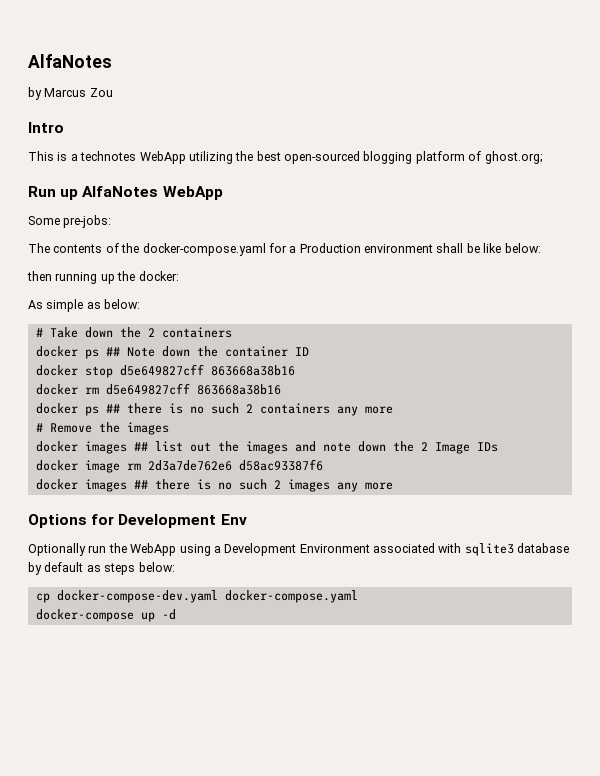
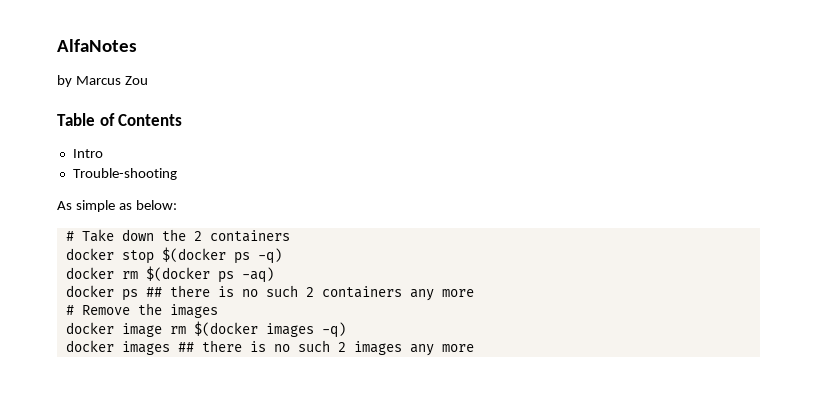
[28,122,64,133] [28,151,543,164] [28,186,223,200] [28,215,112,228] [28,243,541,256] [27,271,179,284] Intro // This is a technotes WebApp utilizing the best open-sourced blogging platform of ghost.org; // Run up AlfaNotes WebApp // Some pre-jobs: // The contents of the docker-compose.yaml for a Production environment shall be like below: // then running up the docker: -> [57,113,183,126] [72,149,103,158] [72,168,177,180] Table of Contents // Intro // Trouble-shooting
[84,346,309,359] [35,364,295,378] ps ## Note down the container ID // docker stop d5e649827cff 863668a38b16 -> [121,247,282,264] stop $(docker ps -q)
[105,383,281,395] d5e649827cff 863668a38b16 -> [145,266,274,283] $(docker ps -aq)
[35,441,498,454] // docker images ## list out the images and note down the 2 Image IDs -> (218, 311) none
[147,459,323,471] 2d3a7de762e6 d58ac93387f6 -> [193,321,346,338] $(docker images -q)
[28,514,247,528] [28,543,570,556] [28,562,175,575] [35,590,358,603] [35,609,176,622] // Options for Development Env // Optionally run the WebApp using a Development Environment associated with sqlite3 database by default as steps below: // cp docker-compose-dev.yaml docker-compose.yaml // docker-compose up -d -> (474, 348) none

